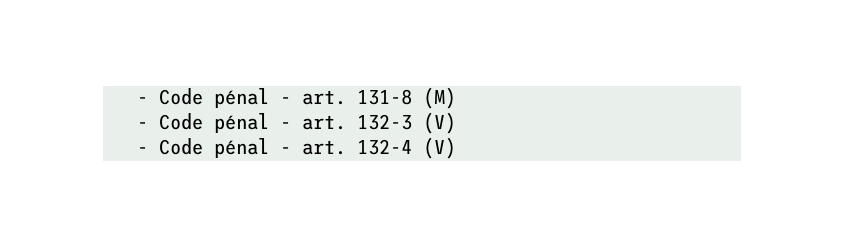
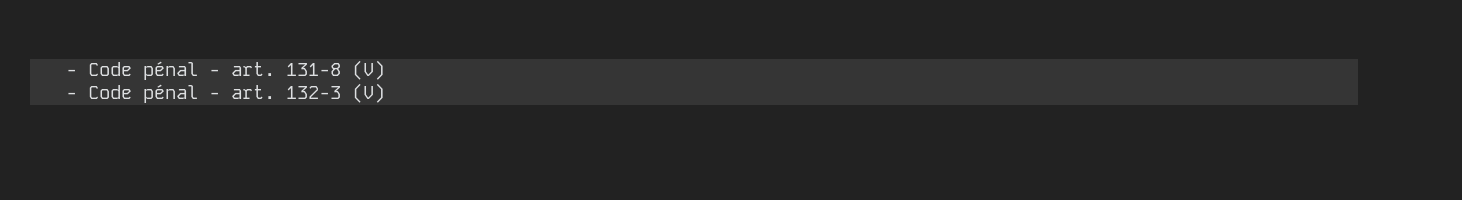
[422,87,456,109] (M) -> [351,60,385,80] (V)
[136,137,456,159] // - Code pénal - art. 132-4 (V) -> (385, 93) none

